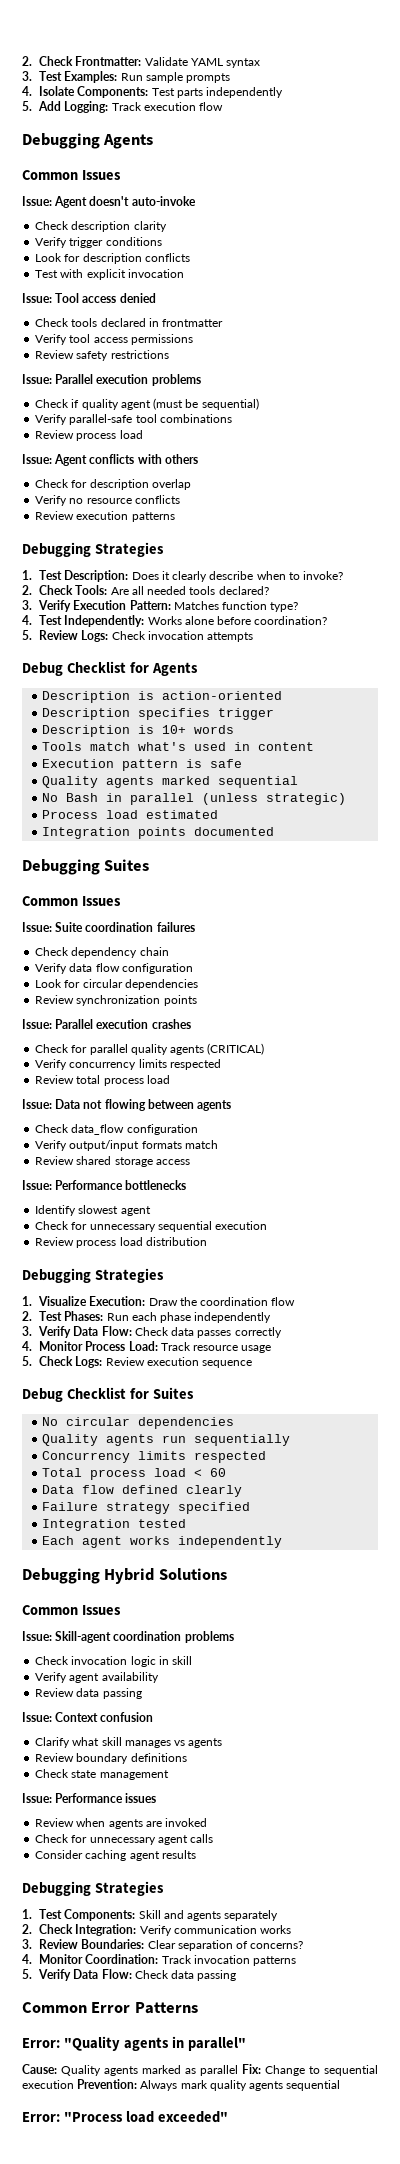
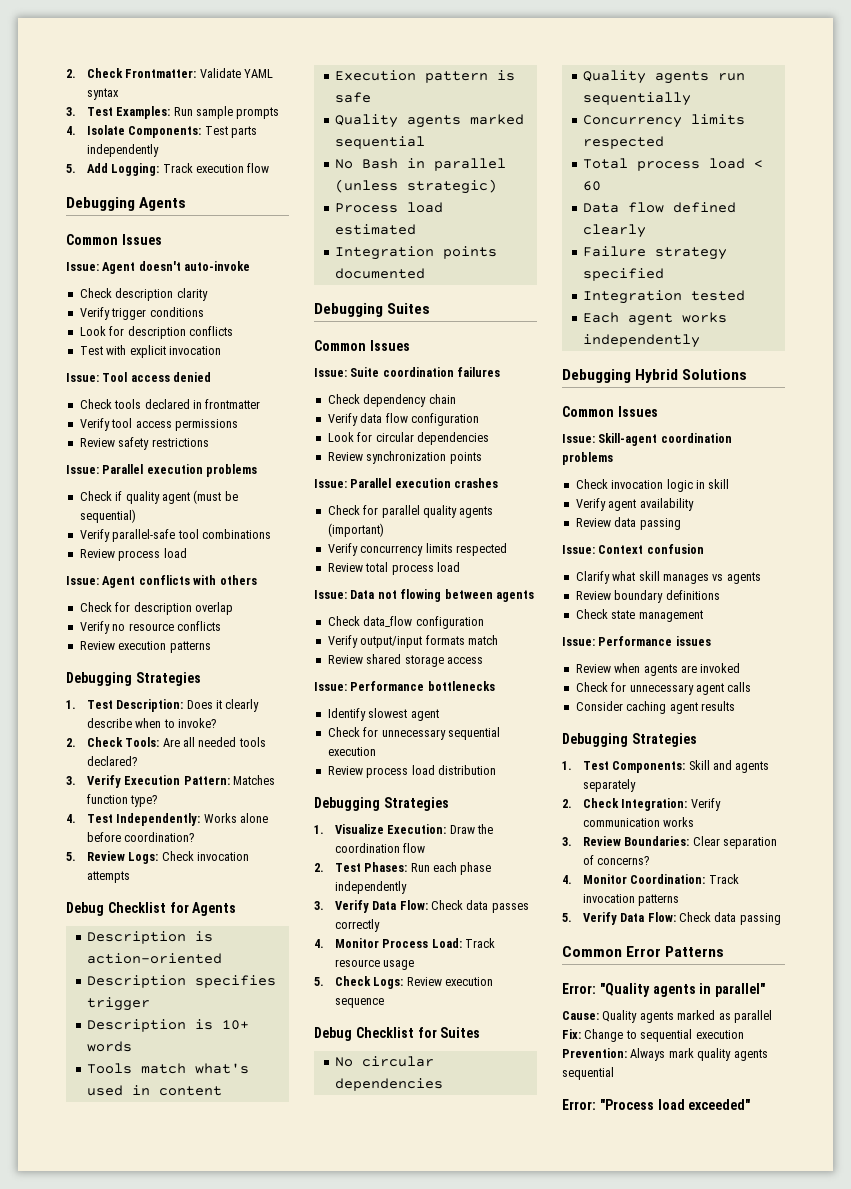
[207,1043,265,1055] (CRITICAL) -> [327,523,384,537] (important)

